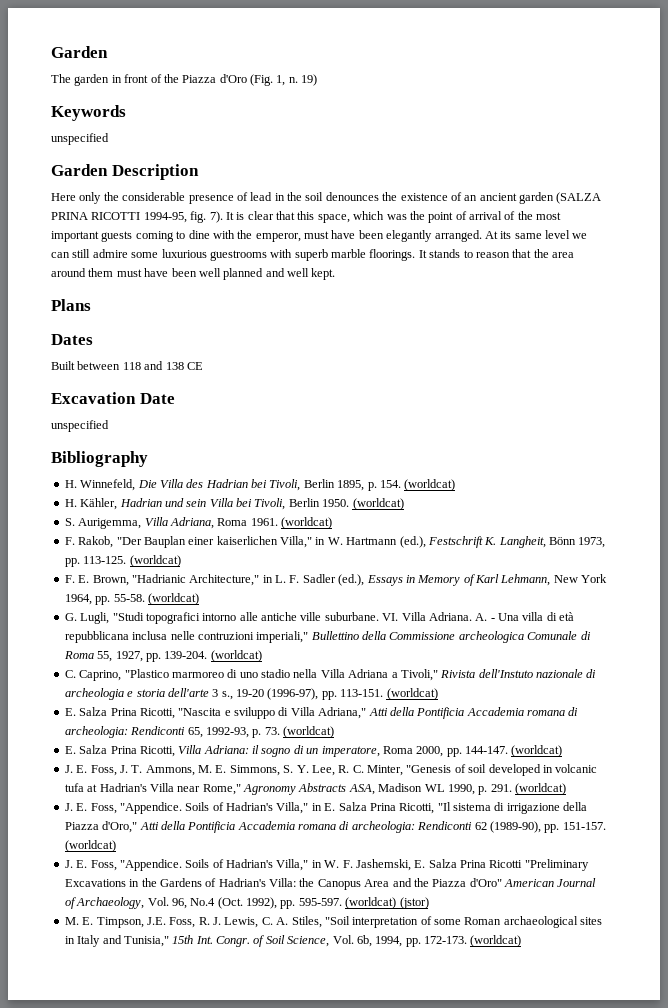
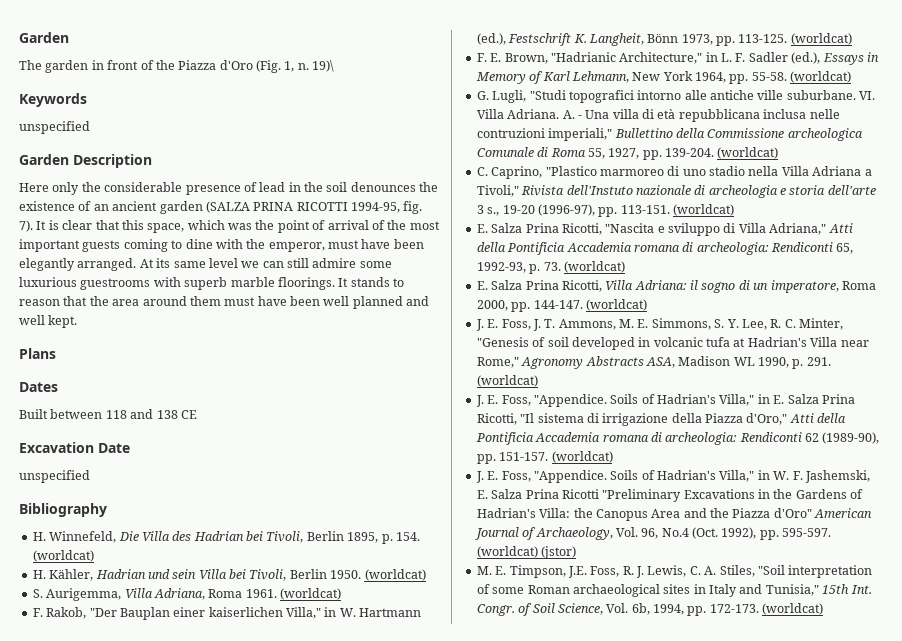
[301,74,318,86] 19) -> [312,60,335,72] 19)\

